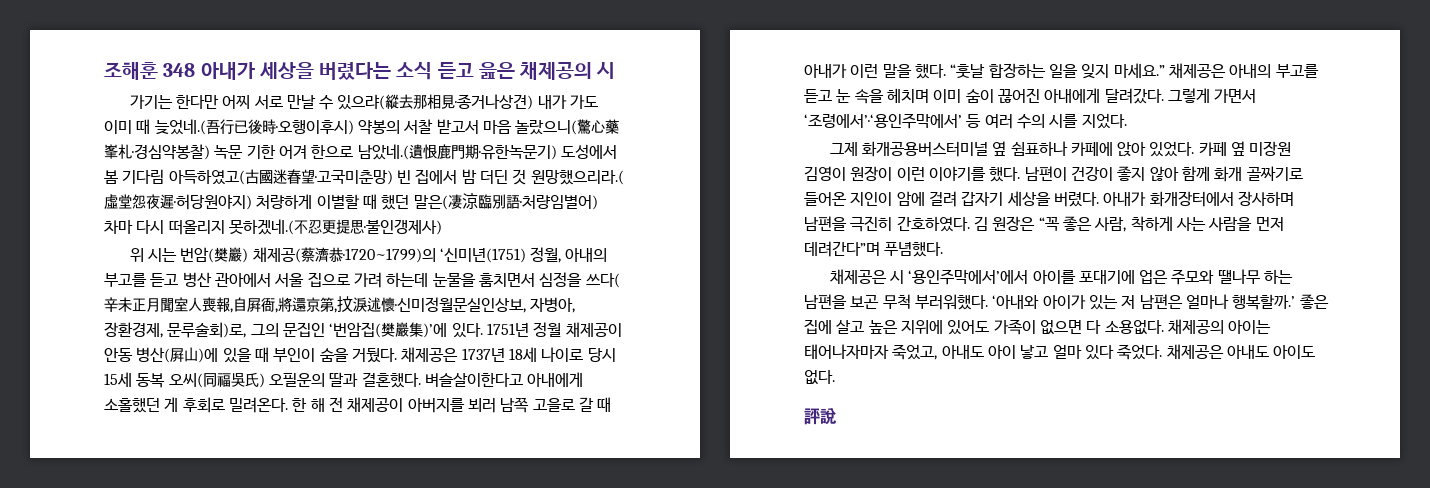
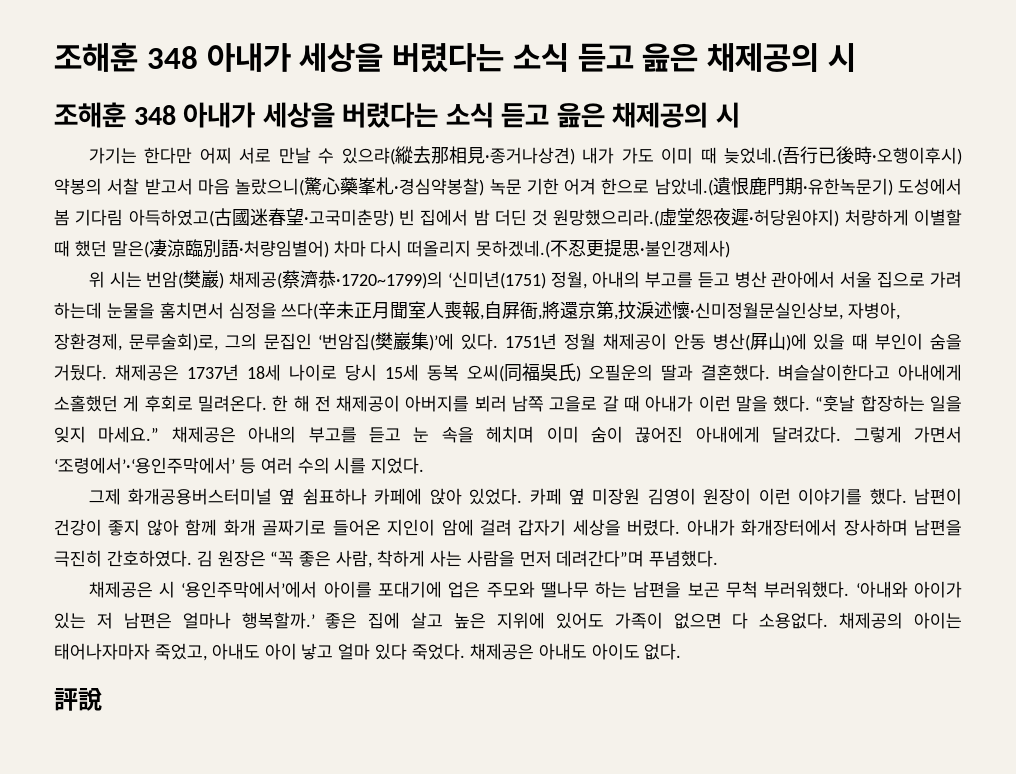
(616, 70) none -> [54,102,741,128] // 조해훈 348 아내가 세상을 버렸다는 소식 듣고 읊은 채제공의 시

